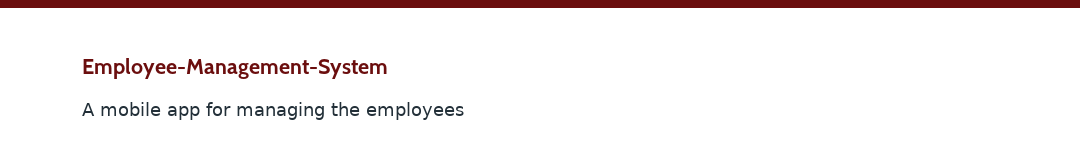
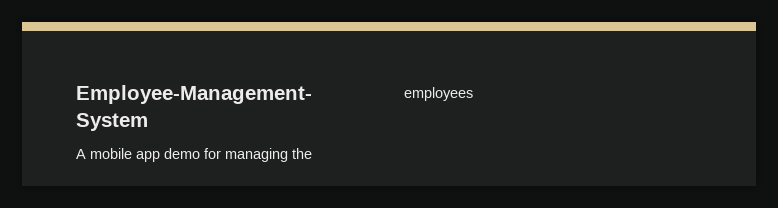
(200, 113) none -> [164,148,200,159] demo

